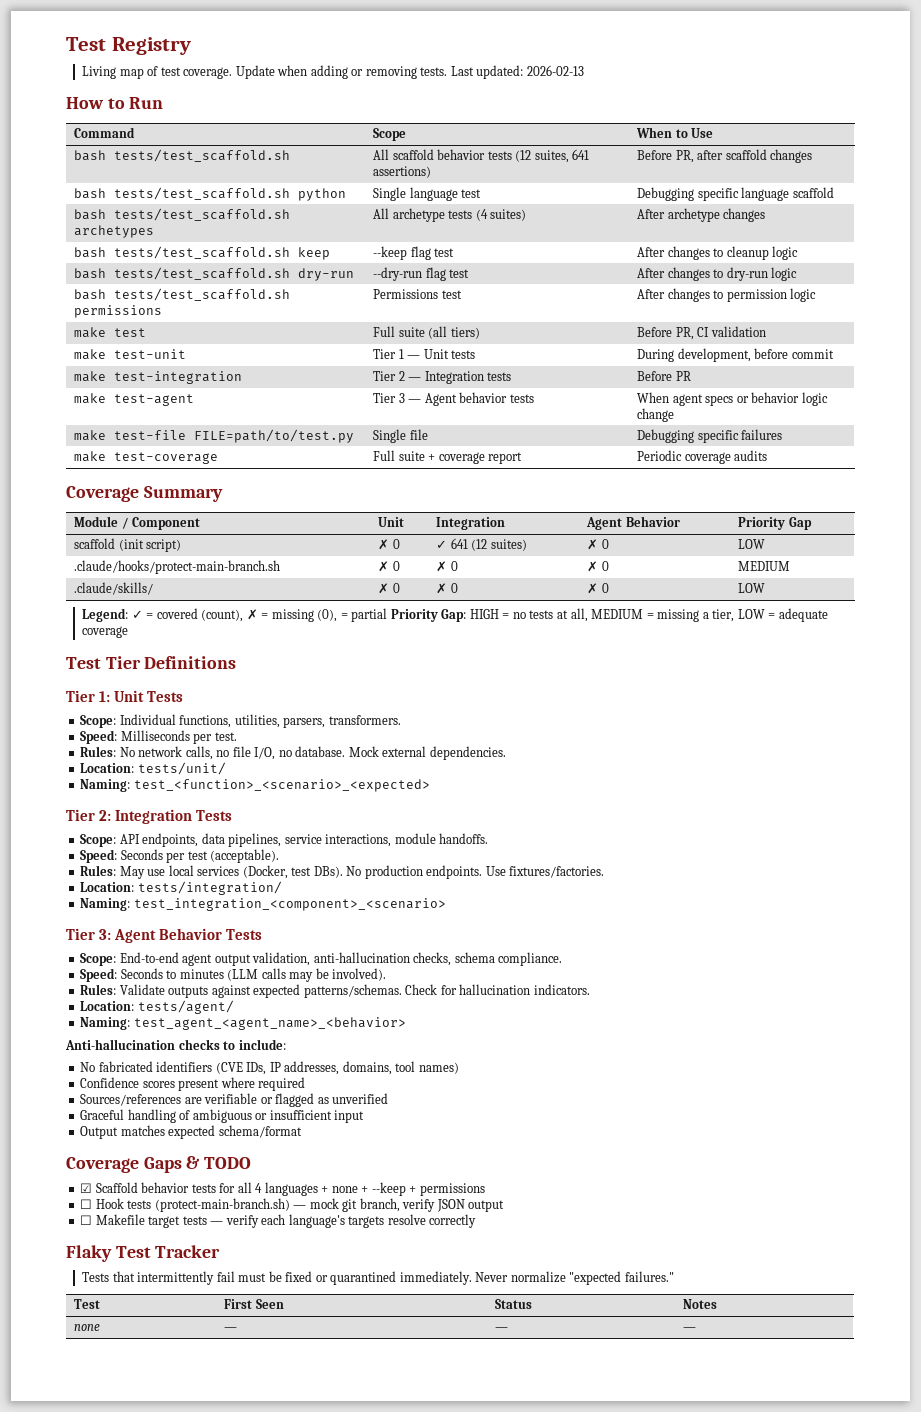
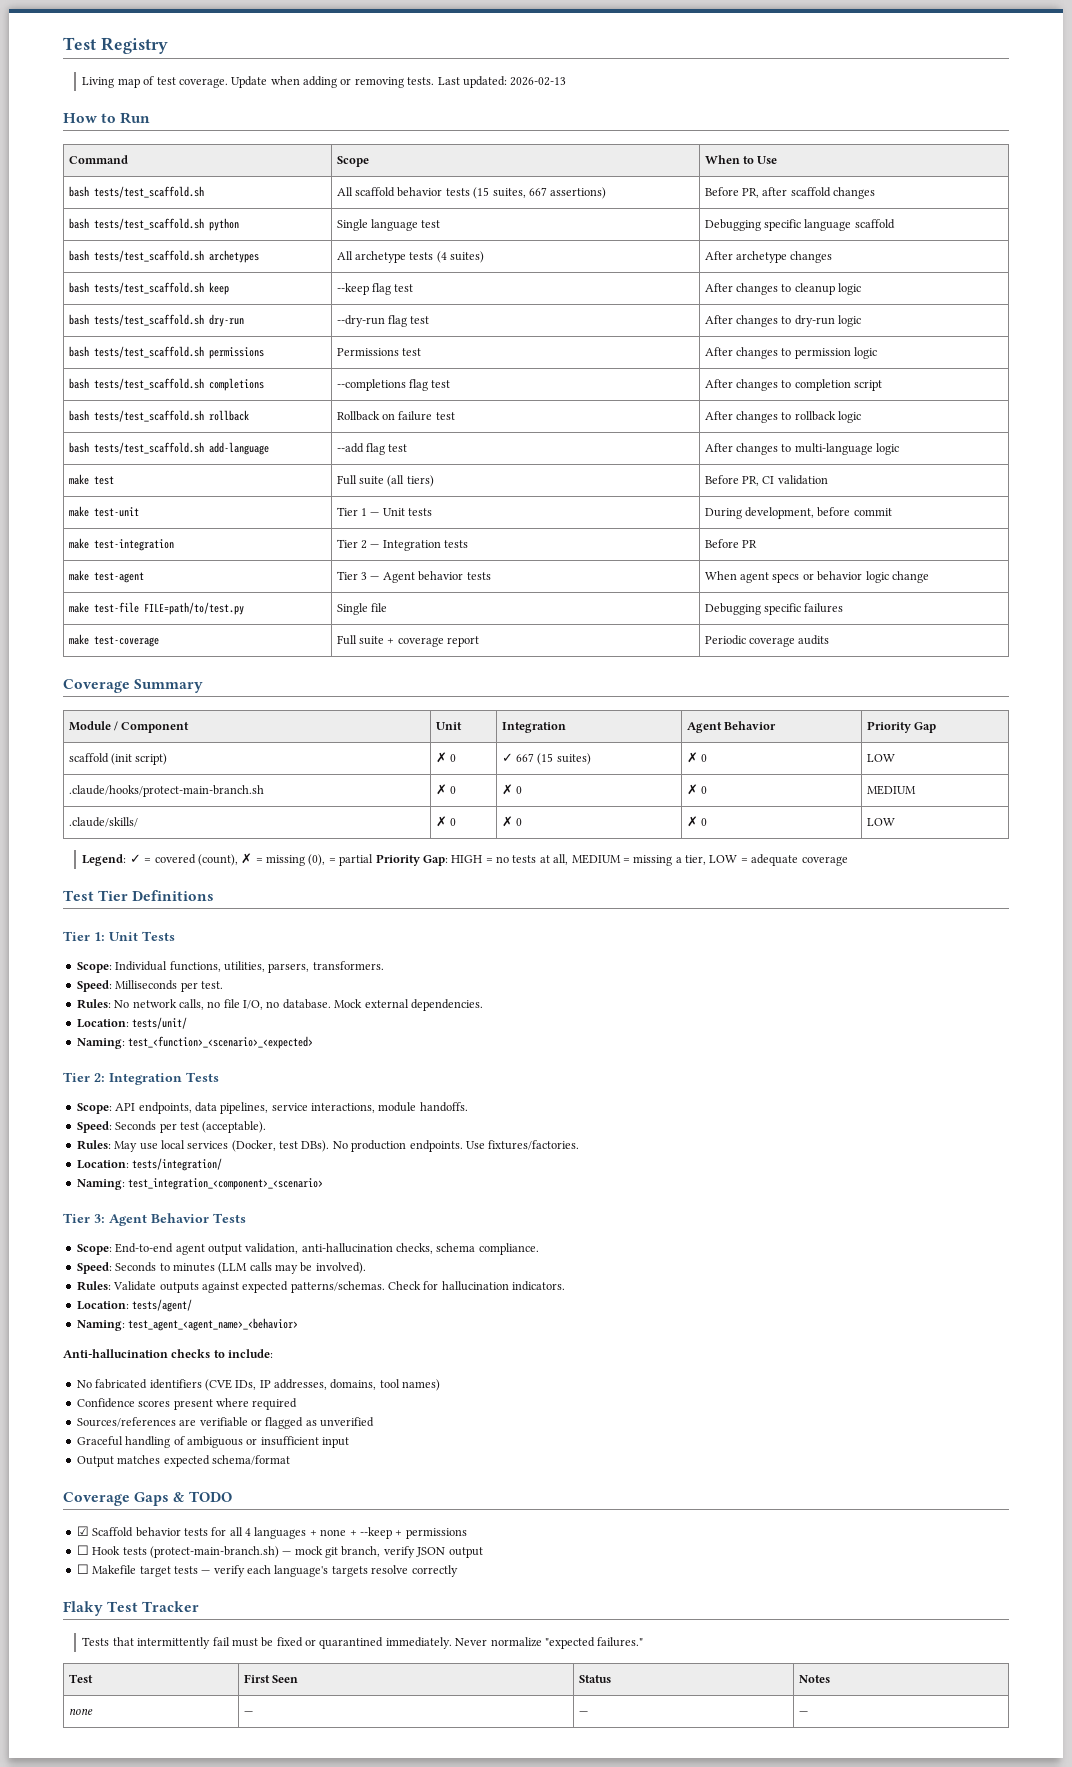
[515,149,590,163] (12 suites, 641 -> [473,187,547,199] (15 suites, 667
(817, 295) none -> [68,378,264,391] [336,379,451,391] [704,379,883,391] [68,410,249,422] [336,411,455,421] [704,411,862,423] [68,442,269,455] [336,443,408,455] [704,443,900,455] // bash tests/test_scaffold.sh completions | --completions flag test | After changes to completion script // bash tests/test_scaffold.sh rollback | Rollback on failure test | After changes to rollback logic // bash tests/test_scaffold.sh add-language | --add flag test | After changes to multi-language logic
[450,538,488,551] 641 (12 -> [516,753,554,765] 667 (15

